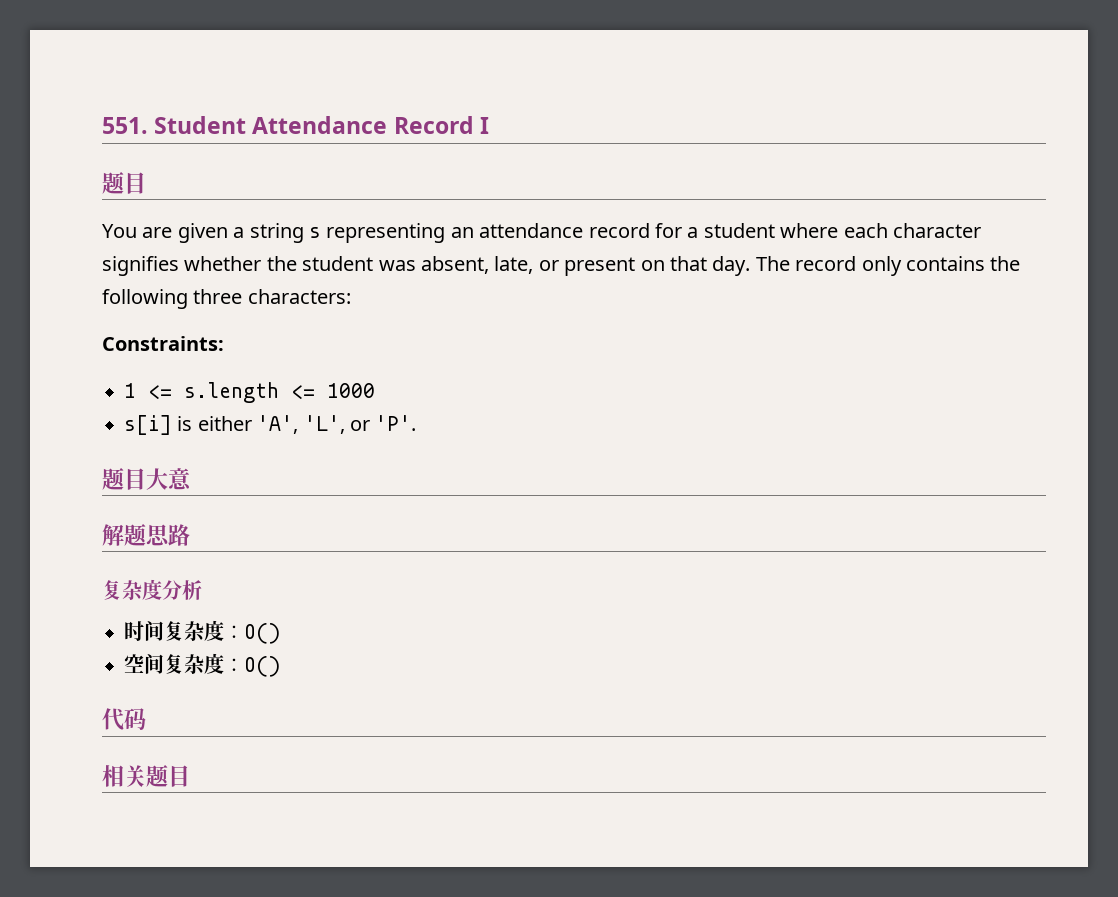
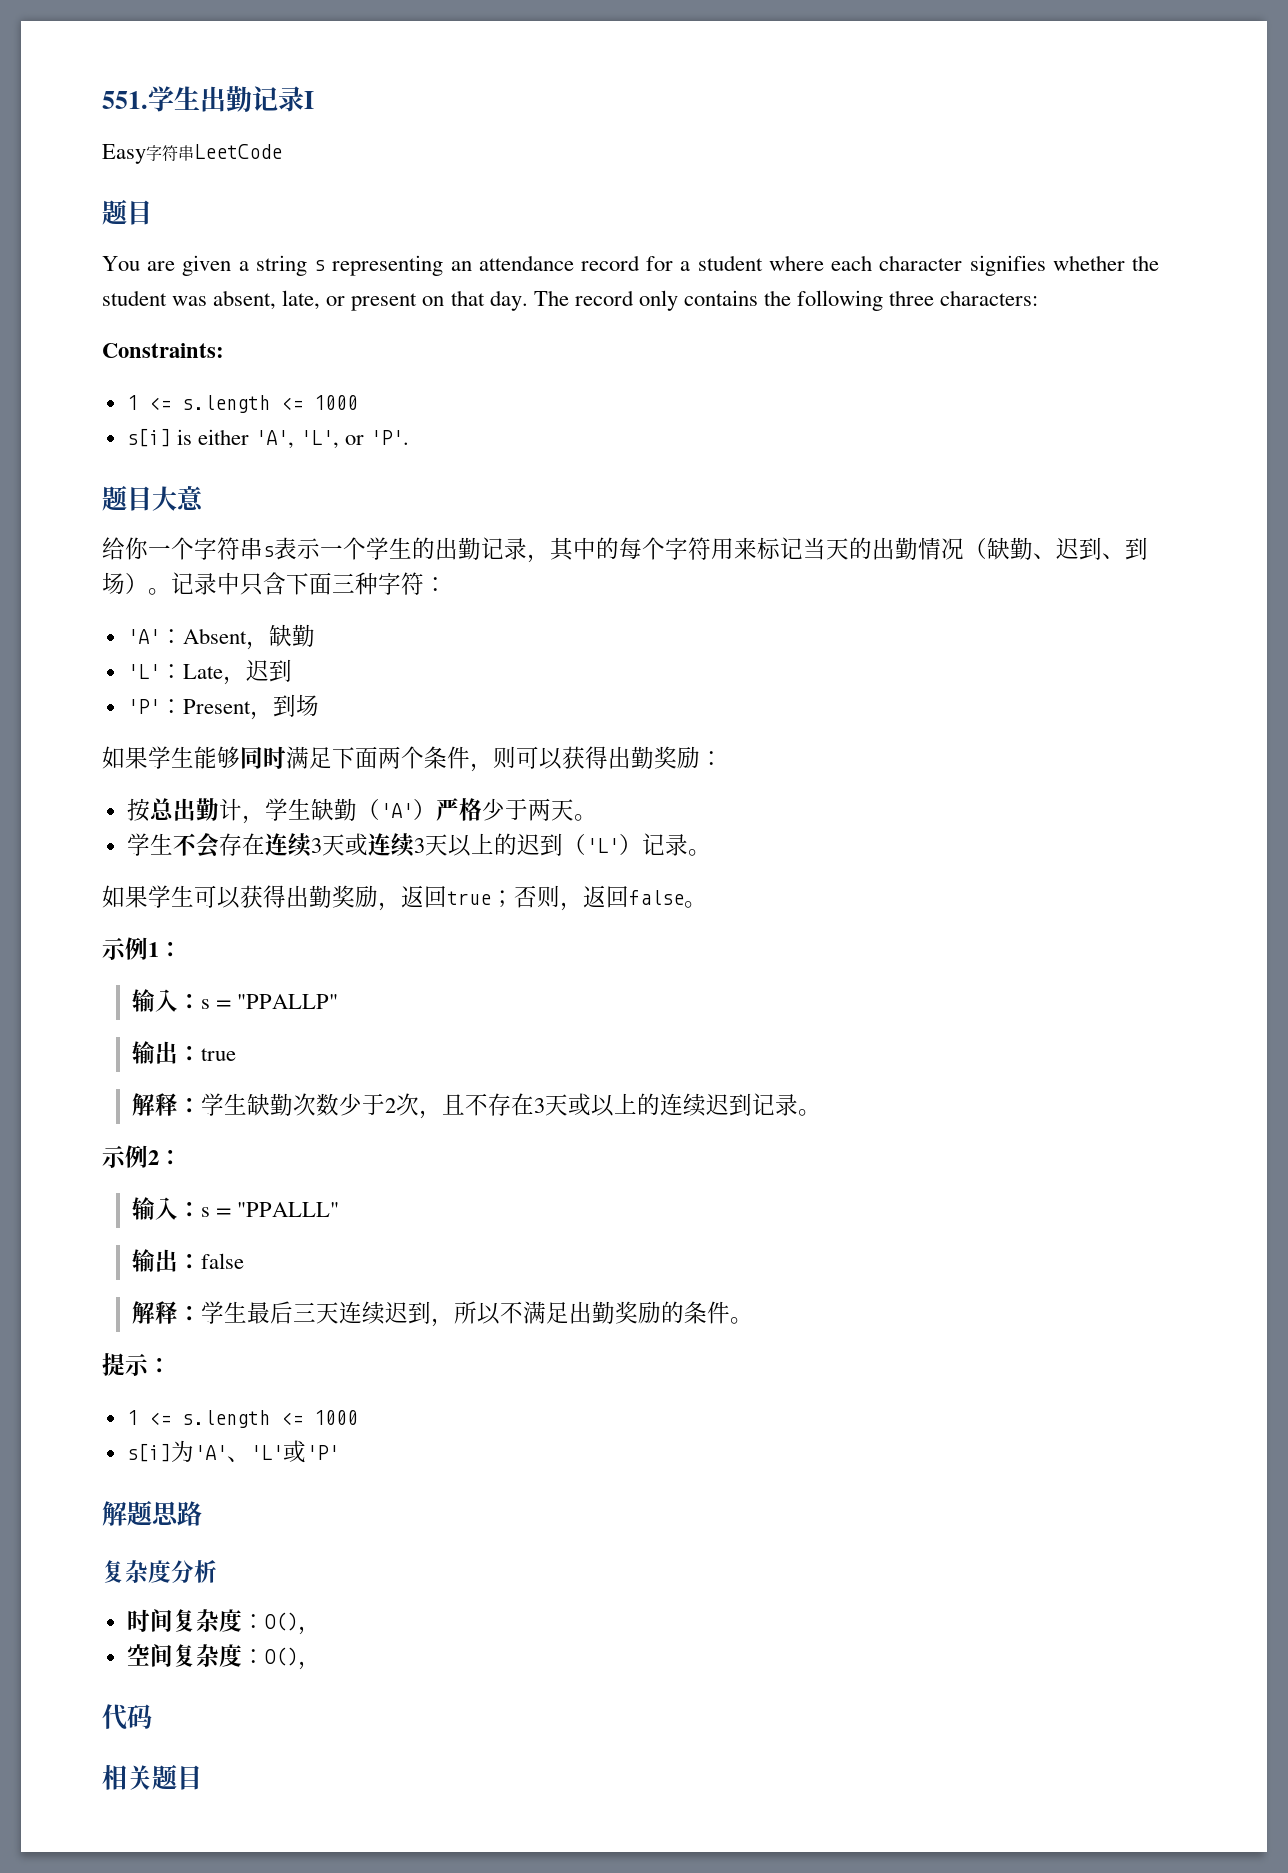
[154,116,489,134] Student Attendance Record I -> [148,86,314,112] [102,144,282,164] 学生出勤记录I // Easy字符串LeetCode
(192, 479) none -> [102,537,1148,563] [102,572,447,596] [126,624,315,650] [126,659,292,685] [126,694,319,720] [102,746,723,772] [126,798,597,824] [126,833,711,858] [102,885,707,911] [102,937,182,960] [132,989,339,1012] [132,1041,237,1064] [132,1093,822,1119] [102,1145,182,1168] [132,1197,340,1220] [132,1249,245,1272] [132,1301,754,1327] [102,1353,171,1376] [126,1410,358,1428] [126,1440,339,1463] // 给你一个字符串s表示一个学生的出勤记录，其中的每个字符用来标记当天的出勤情况（缺勤、迟到、到场）。记录中只含下面三种字符： // 'A'：Absent，缺勤 // 'L'：Late，迟到 // 'P'：Present，到场 // 如果学生能够同时满足下面两个条件，则可以获得出勤奖励： // 按总出勤计，学生缺勤（'A'）严格少于两天。 // 学生不会存在连续3天或连续3天以上的迟到（'L'）记录。 // 如果学生可以获得出勤奖励，返回true；否则，返回false。 // 示例1： // 输入：s = "PPALLP" // 输出：true // 解释：学生缺勤次数少于2次，且不存在3天或以上的连续迟到记录。 // 示例2： // 输入：s = "PPALLL" // 输出：false // 解释：学生最后三天连续迟到，所以不满足出勤奖励的条件。 // 提示： // 1 <= s.length <= 1000 // s[i]为'A'、'L'或'P'
(281, 633) none -> [297,1626,321,1635] ，
(281, 666) none -> [297,1661,321,1670] ，

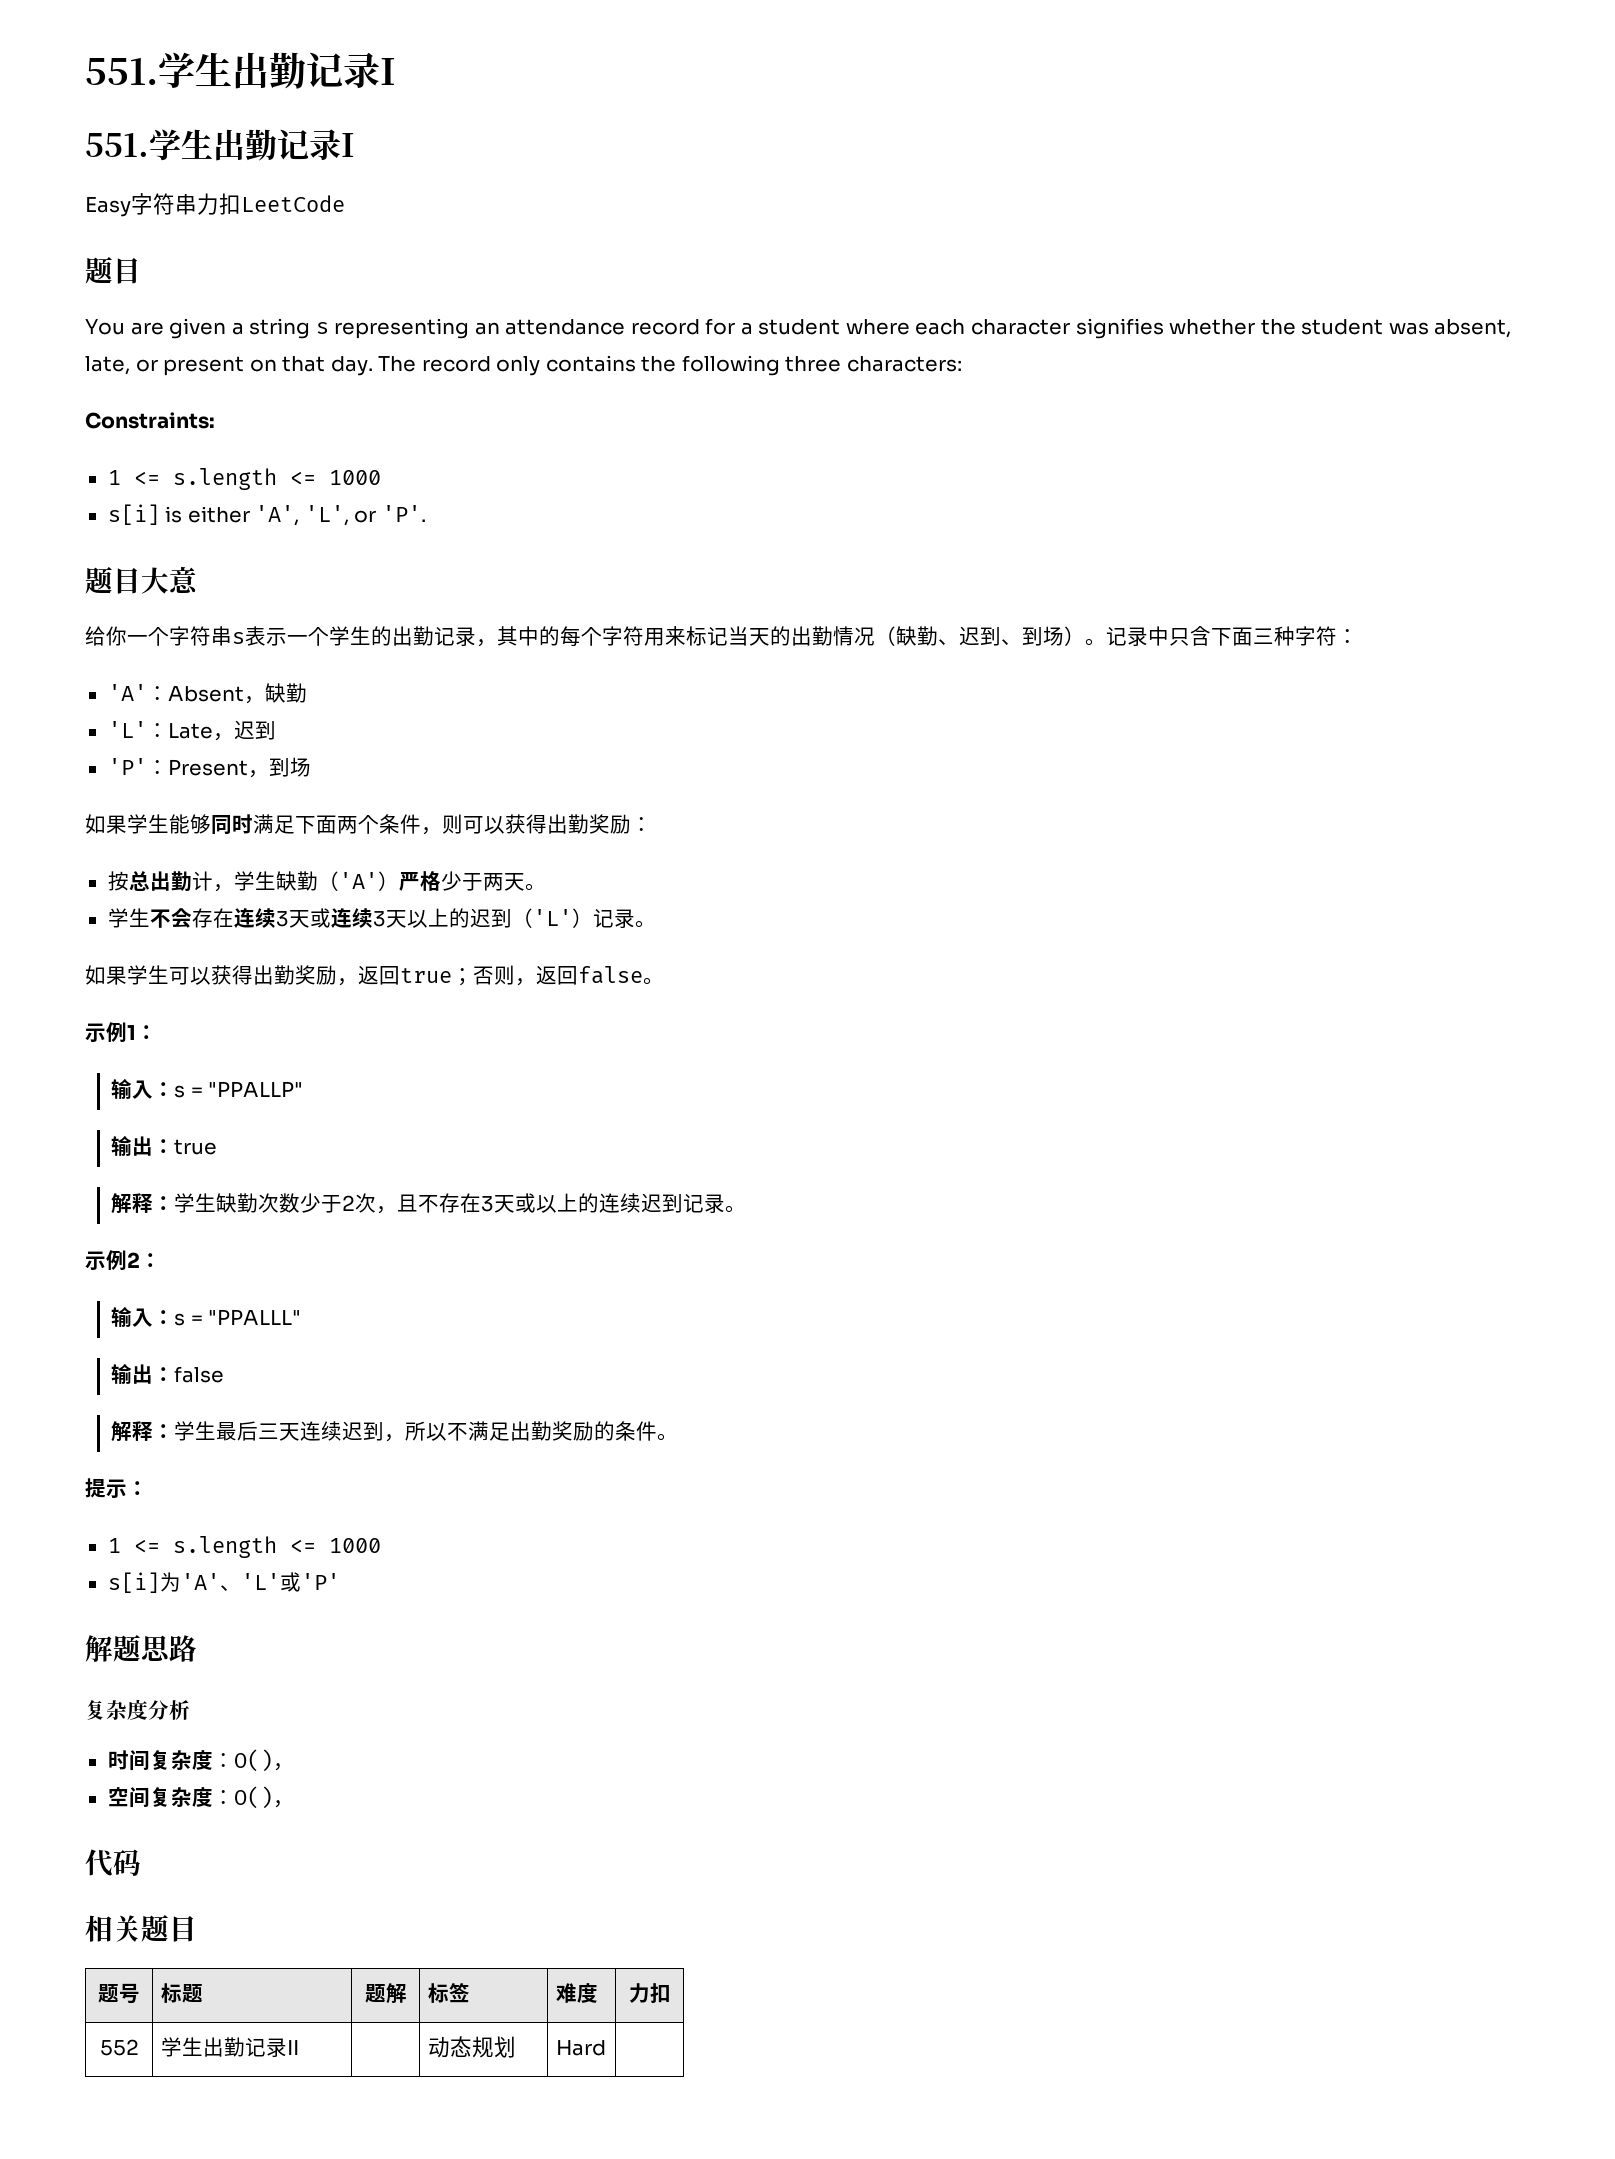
[102,86,314,112] 551.学生出勤记录I -> [85,52,396,89] [85,129,355,161] 551.学生出勤记录I // 551.学生出勤记录I
(194, 153) none -> [197,193,241,215] 力扣
(202, 1777) none -> [98,1983,140,2004] [160,1983,203,2003] [364,1983,407,2004] [427,1983,470,2003] [555,1983,598,2003] [628,1983,671,2004] [99,2039,139,2056] [160,2037,299,2057] [427,2036,516,2058] [555,2040,606,2056] // 题号 | 标题 | 题解 | 标签 | 难度 | 力扣 // 552 | 学生出勤记录II | | 动态规划 | Hard |

